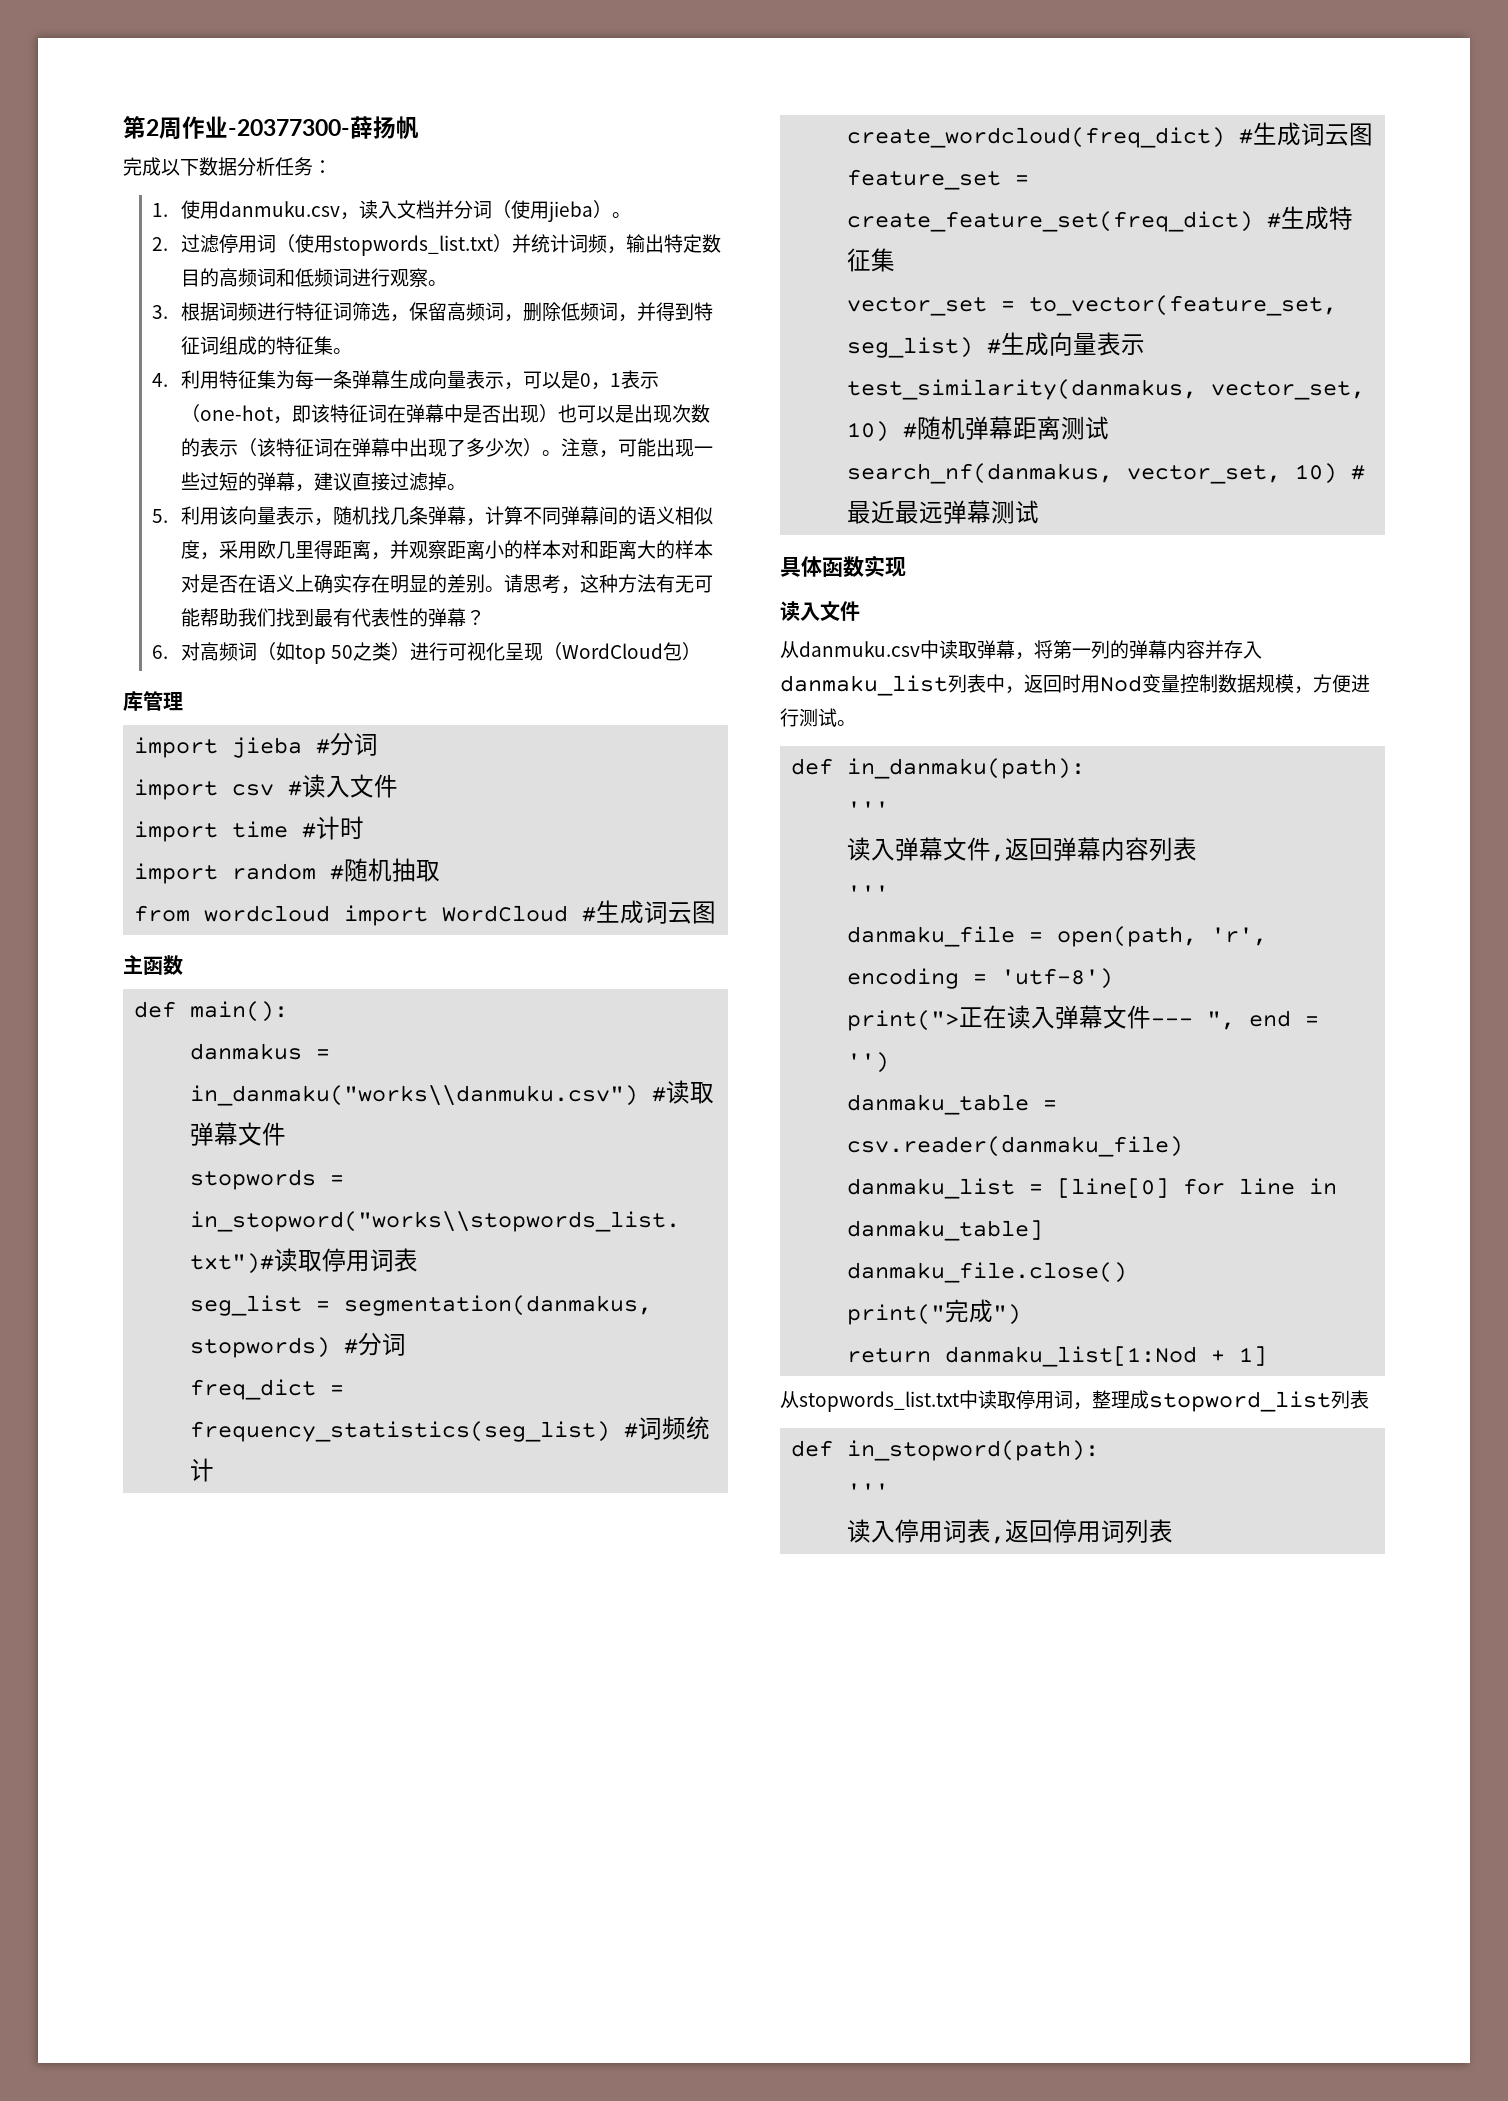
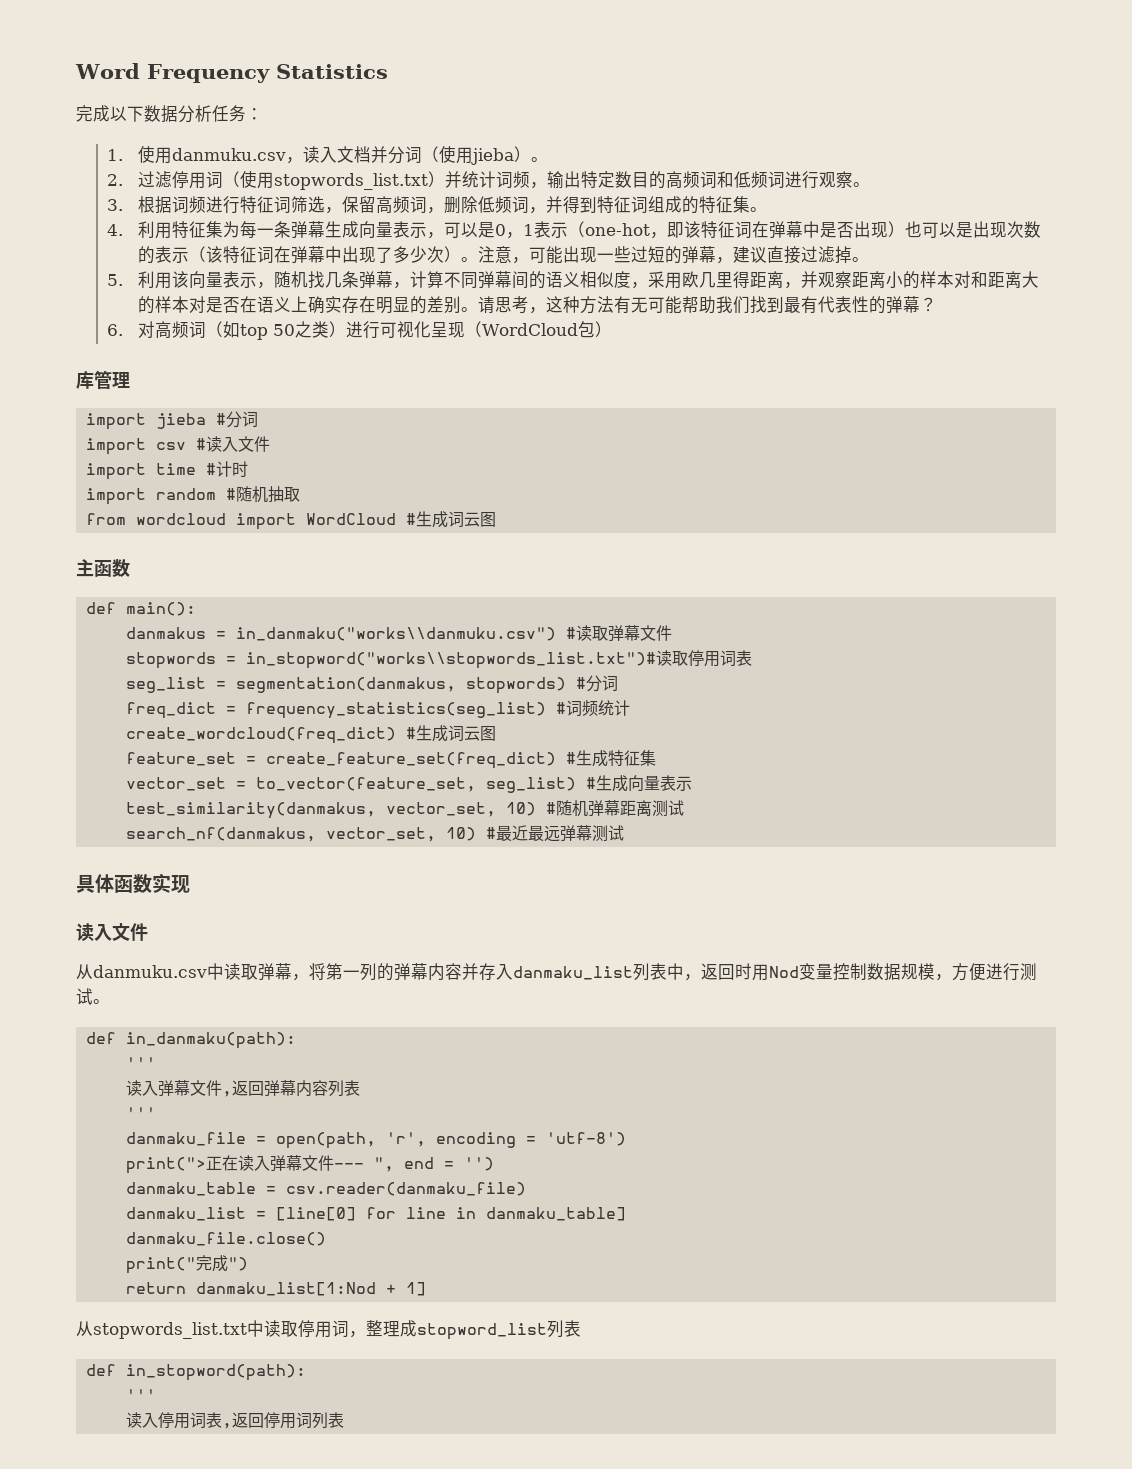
[123,116,419,139] 第2周作业-20377300-薛扬帆 -> [75,63,388,83] Word Frequency Statistics

